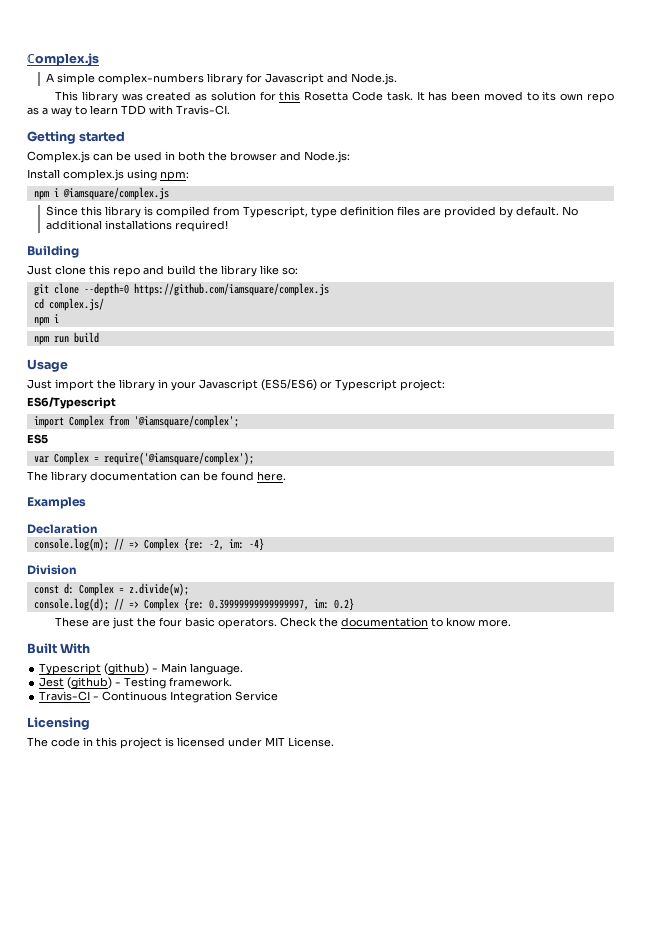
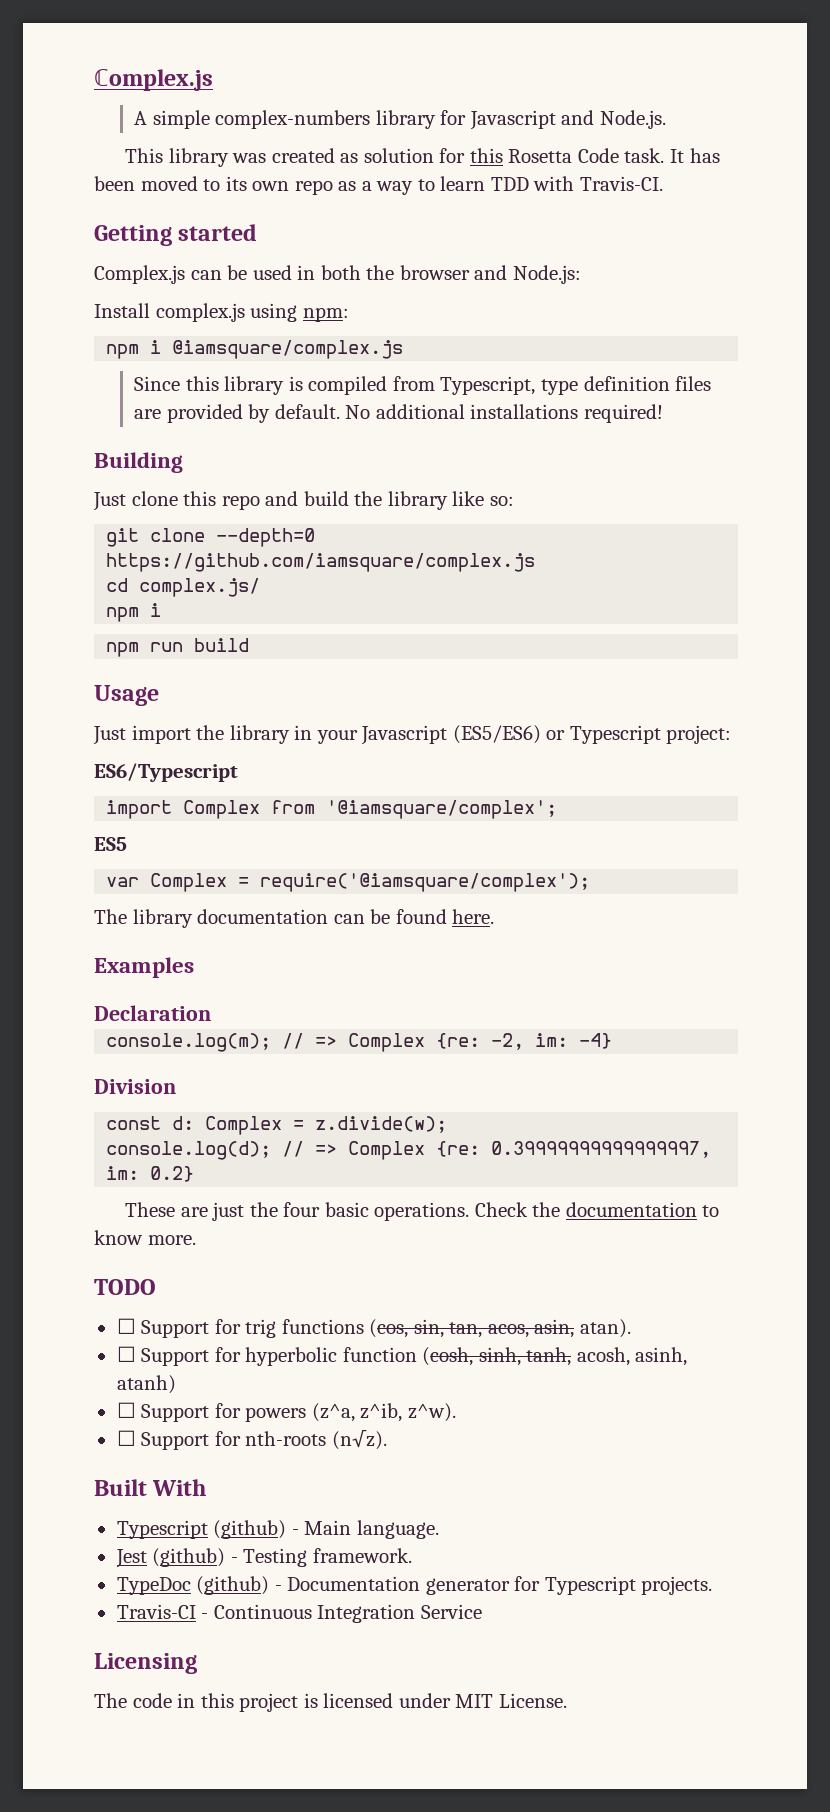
[217,618,277,629] operators. -> [374,1202,470,1221] operations.
(511, 623) none -> [94,1279,156,1295] [116,1318,631,1338] [116,1346,688,1366] [116,1375,176,1394] [116,1402,456,1422] [116,1429,387,1450] // TODO // ☐ Support for trig functions (cos, sin, tan, acos, asin, atan). // ☐ Support for hyperbolic function (cosh, sinh, tanh, acosh, asinh, atanh) // ☐ Support for powers (z^a, z^ib, z^w). // ☐ Support for nth-roots (n√z).
(233, 682) none -> [116,1576,713,1595] // TypeDoc (github) - Documentation generator for Typescript projects.

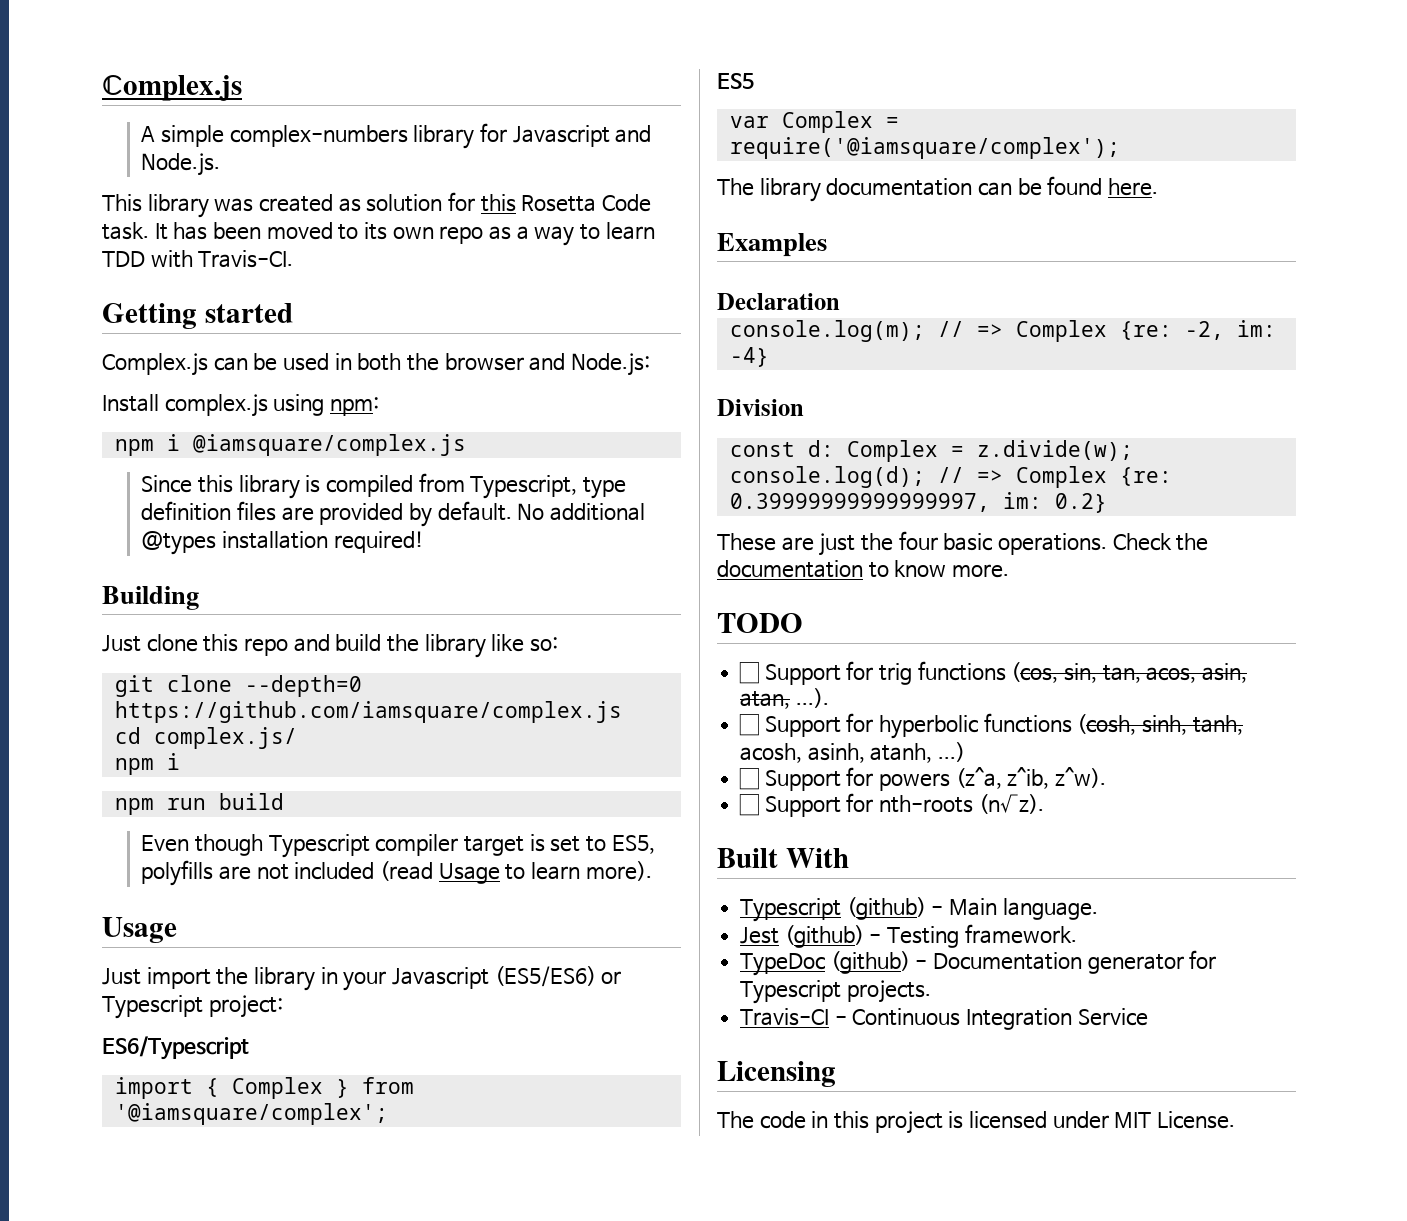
[470,404,579,419] installations -> [141,531,329,555] @types installation
(250, 645) none -> [141,834,655,858] [141,860,652,886] // Even though Typescript compiler target is set to ES5, polyfills are not included (read Usage to learn more).
[183,800,261,819] Complex -> [205,1077,349,1099] { Complex }
[579,1319,631,1338] atan). -> [740,688,829,709] atan, ...).
[342,1347,417,1362] function -> [983,713,1072,733] functions
[116,1375,176,1394] atanh) -> [870,742,966,763] atanh, ...)

